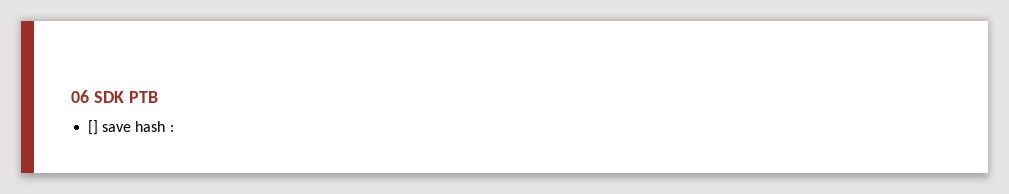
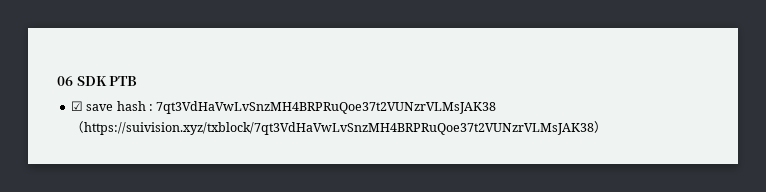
[88,120,99,135] [] -> [70,101,83,111] ☑
(174, 128) none -> [156,101,497,114] [70,121,607,135] 7qt3VdHaVwLvSnzMH4BRPRuQoe37t2VUNzrVLMsJAK38（https://suivision.xyz/txblock/7qt3VdHaVwLvSnzMH4BRPRuQoe37t2VUNzrVLMsJAK38）

